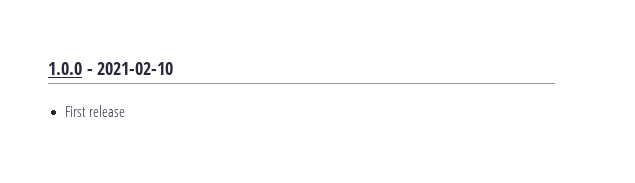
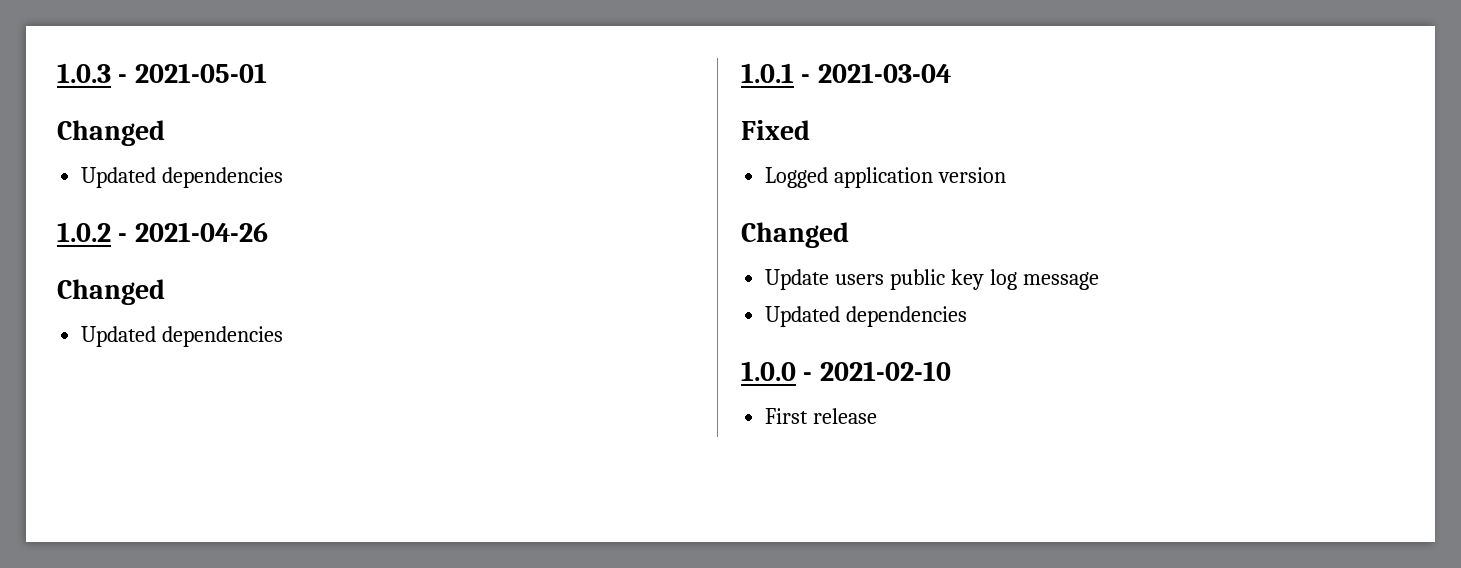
(48, 68) none -> [57,63,267,83] [57,120,165,146] [81,167,284,188] [57,222,268,242] [57,279,165,305] [81,326,284,347] [741,63,951,83] [741,120,810,140] [765,167,1007,188] [741,222,849,248] [765,269,1099,290] [765,306,968,327] 1.0.3 - 2021-05-01 // Changed // Updated dependencies // 1.0.2 - 2021-04-26 // Changed // Updated dependencies // 1.0.1 - 2021-03-04 // Fixed // Logged application version // Changed // Update users public key log message // Updated dependencies //

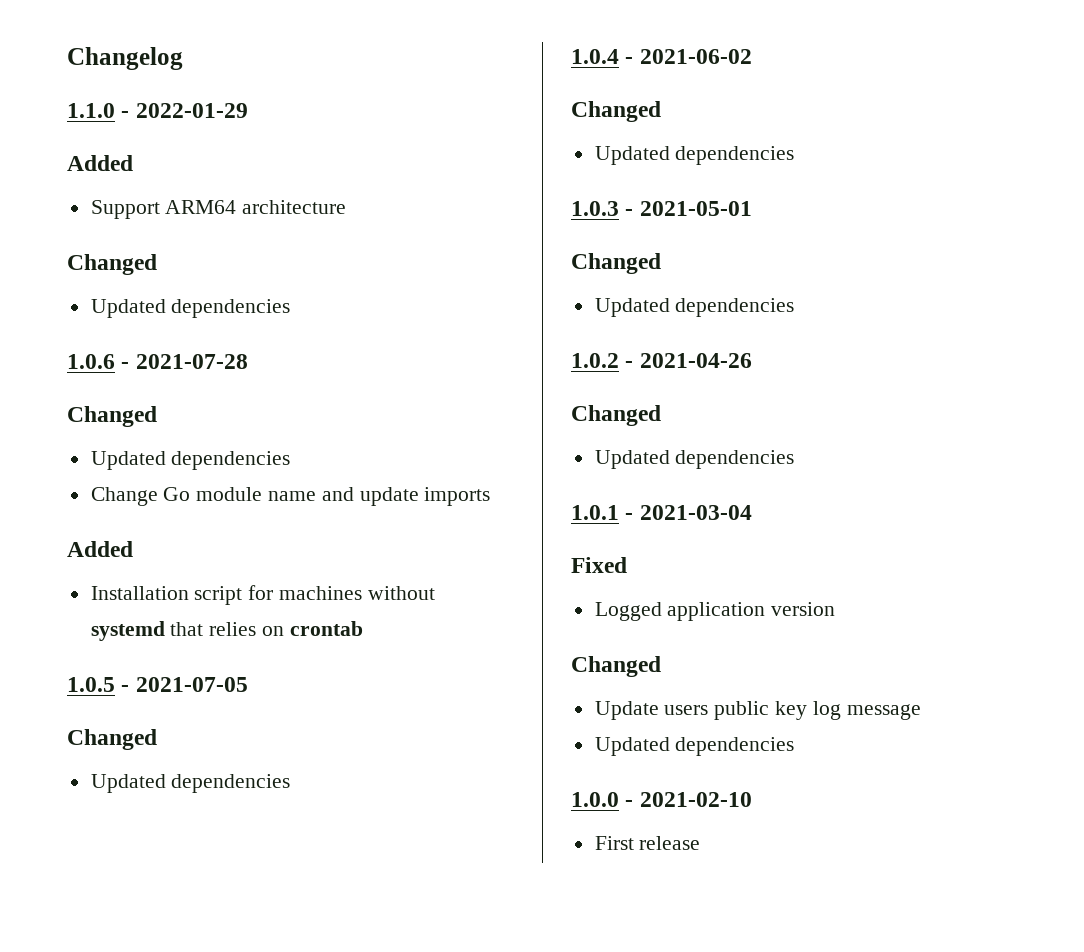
(57, 73) none -> [67,47,183,70] [67,103,248,118] [67,155,133,171] [90,200,347,219] [67,254,157,275] [90,299,291,318] [67,354,248,369] [67,406,157,427] [90,451,291,470] [90,487,491,506] [67,541,133,557] [90,585,435,605] [90,621,363,641] [67,677,248,692] [67,729,157,750] [90,774,291,793] [571,49,752,64] [571,101,661,122] [594,146,795,165] Changelog // 1.1.0 - 2022-01-29 // Added // Support ARM64 architecture // Changed // Updated dependencies // 1.0.6 - 2021-07-28 // Changed // Updated dependencies // Change Go module name and update imports // Added // Installation script for machines without systemd that relies on crontab // 1.0.5 - 2021-07-05 // Changed // Updated dependencies // 1.0.4 - 2021-06-02 // Changed // Updated dependencies //

